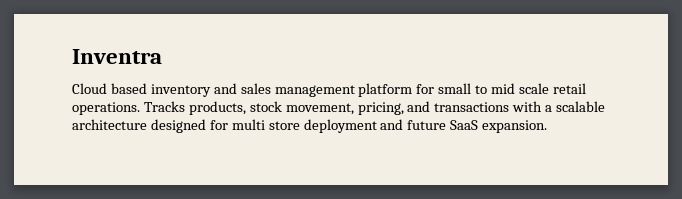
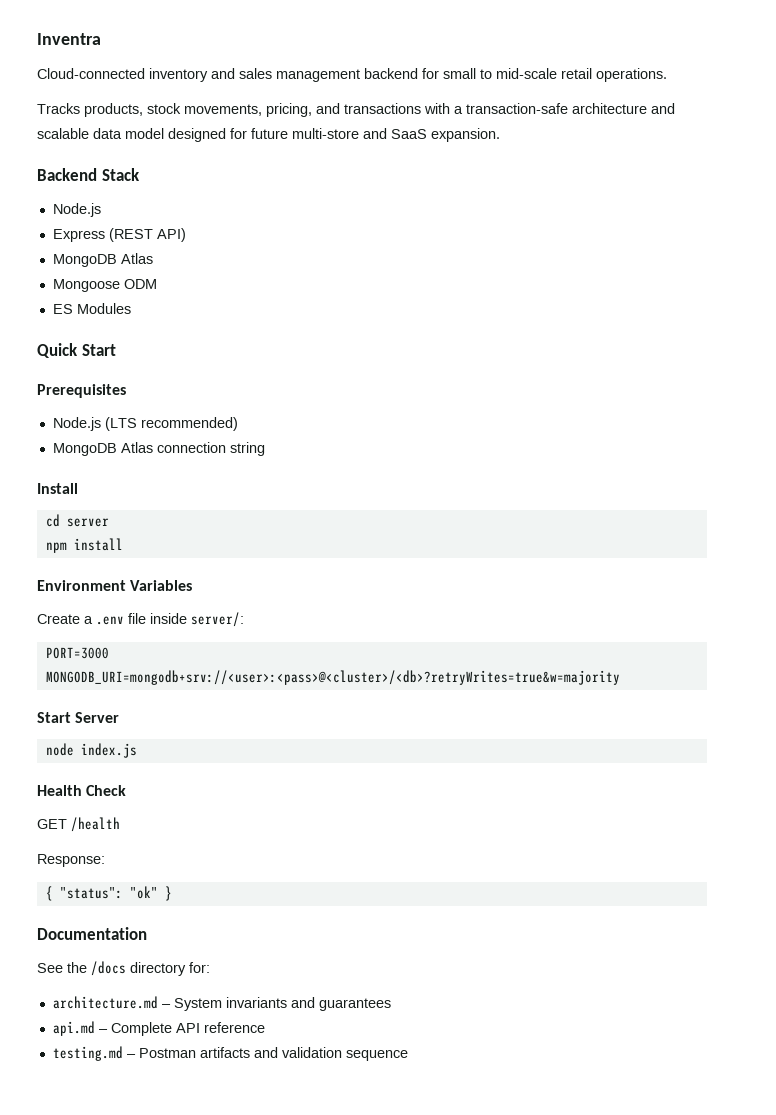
[72,83,147,94] Cloud based -> [37,68,145,79] Cloud-connected
[358,83,413,97] platform -> [364,68,418,79] backend
[491,83,550,94] mid scale -> [496,68,557,79] mid-scale
(140, 108) none -> (667, 75) //
[285,103,354,115] movement, -> [184,104,262,116] movements,
[556,101,606,112] [72,119,548,133] scalable architecture designed for multi store deployment and future SaaS expansion. -> [466,103,675,114] [37,128,500,142] [37,168,140,181] [52,203,101,217] [52,228,186,242] [52,253,153,267] [52,279,157,292] [52,303,131,314] [37,343,116,358] [37,384,126,398] [52,417,238,431] [52,442,265,456] [37,483,78,494] [45,514,109,527] [45,538,123,553] [37,580,193,591] [37,612,244,627] [45,647,109,659] [45,670,620,685] [37,712,120,723] [45,743,137,758] [37,785,127,796] [37,817,120,832] [37,854,105,867] [45,886,172,901] [37,927,147,940] [37,961,210,976] [52,996,391,1011] [52,1021,265,1036] [52,1046,408,1061] transaction-safe architecture and scalable data model designed for future multi-store and SaaS expansion. // Backend Stack // Node.js // Express (REST API) // MongoDB Atlas // Mongoose ODM // ES Modules // Quick Start // Prerequisites // Node.js (LTS recommended) // MongoDB Atlas connection string // Install // cd server // npm install // Environment Variables // Create a .env file inside server/: // PORT=3000 // MONGODB_URI=mongodb+srv://<user>:<pass>@<cluster>/<db>?retryWrites=true&w=majority // Start Server // node index.js // Health Check // GET /health // Response: // { "status": "ok" } // Documentation // See the /docs directory for: // architecture.md – System invariants and guarantees // api.md – Complete API reference // testing.md – Postman artifacts and validation sequence

